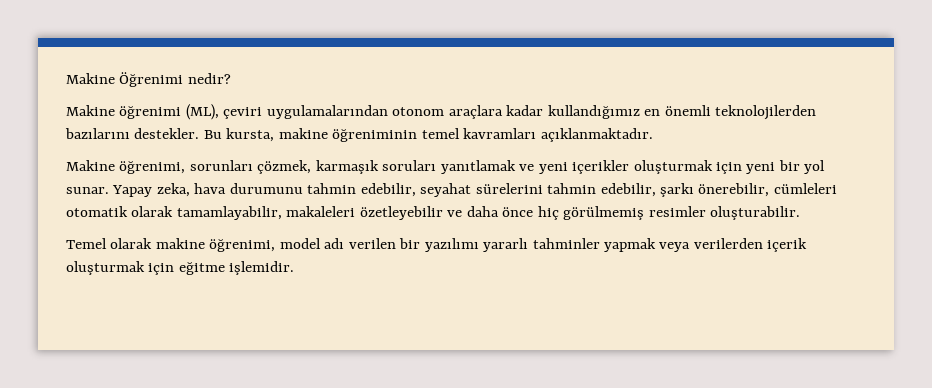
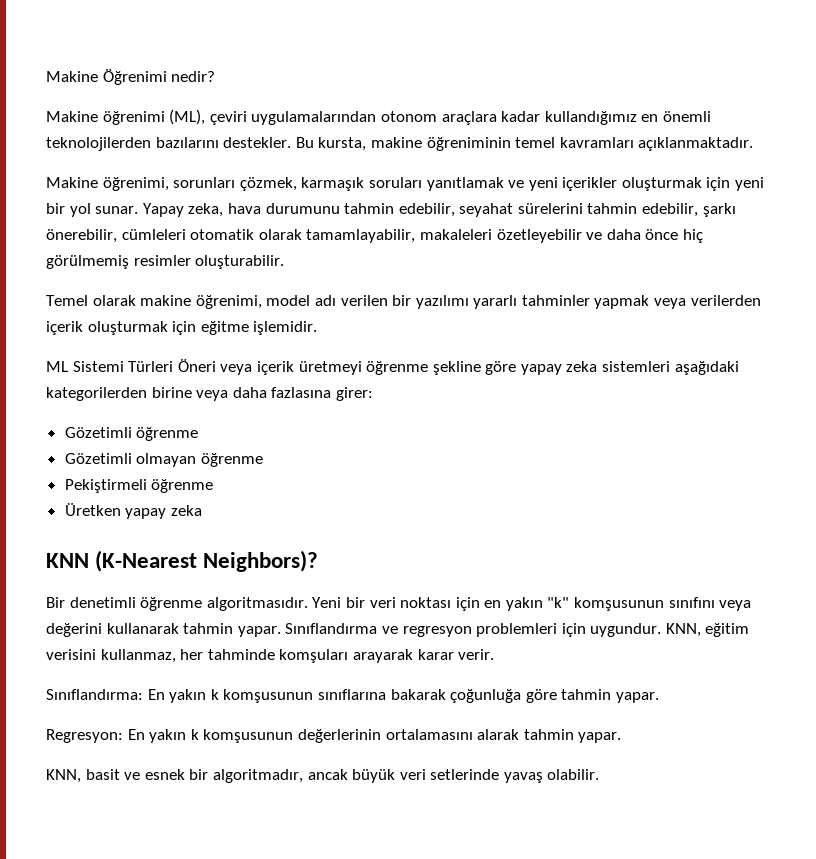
(295, 268) none -> [46,359,739,375] [46,387,373,401] [64,427,199,441] [64,453,263,467] [64,479,214,493] [64,503,202,519] [46,550,319,572] [46,597,752,611] [46,623,750,637] [46,649,495,663] [46,689,659,703] [46,729,622,743] [46,769,600,783] // ML Sistemi Türleri Öneri veya içerik üretmeyi öğrenme şekline göre yapay zeka sistemleri aşağıdaki kategorilerden birine veya daha fazlasına girer: // Gözetimli öğrenme // Gözetimli olmayan öğrenme // Pekiştirmeli öğrenme // Üretken yapay zeka // KNN (K-Nearest Neighbors)? // Bir denetimli öğrenme algoritmasıdır. Yeni bir veri noktası için en yakın "k" komşusunun sınıfını veya değerini kullanarak tahmin yapar. Sınıflandırma ve regresyon problemleri için uygundur. KNN, eğitim verisini kullanmaz, her tahminde komşuları arayarak karar verir. // Sınıflandırma: En yakın k komşusunun sınıflarına bakarak çoğunluğa göre tahmin yapar. // Regresyon: En yakın k komşusunun değerlerinin ortalamasını alarak tahmin yapar. // KNN, basit ve esnek bir algoritmadır, ancak büyük veri setlerinde yavaş olabilir.

